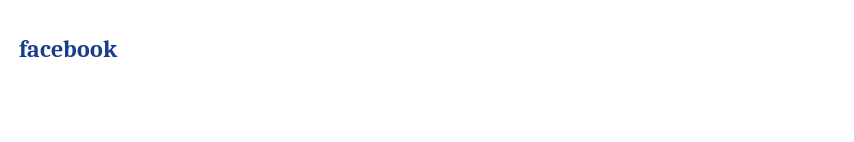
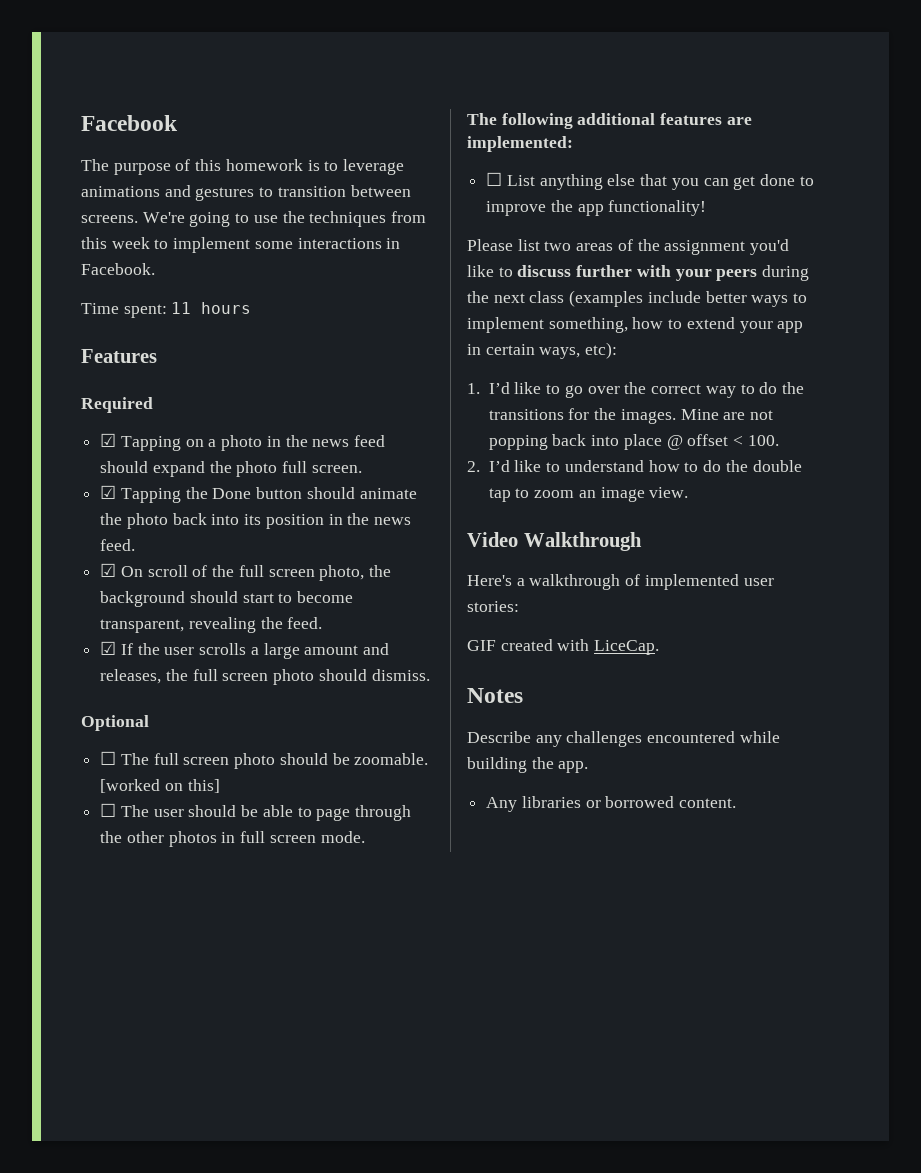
[19,40,118,57] facebook -> [81,115,178,131] [81,159,405,175] [81,185,411,201] [81,211,427,227] [81,237,401,253] [81,263,155,275] [81,302,252,318] [81,349,157,363] [81,397,153,413] [100,433,386,451] [100,461,362,477] [100,485,417,503] [100,513,412,529] [100,539,136,551] [100,563,392,581] [100,591,354,607] [100,617,323,633] [100,641,390,659] [100,669,430,685] [81,715,149,731] [100,751,429,769] [100,779,220,793] [100,803,412,821] [100,831,365,847] [467,113,752,129] [467,136,573,152] [486,172,814,190] [486,200,707,216] [467,239,790,255] [467,265,810,281] [467,290,808,307] [467,317,804,333] [467,342,618,359] [467,382,804,398] [488,408,774,424] [488,434,779,450] [467,460,802,472] [488,487,689,502] [467,532,642,551] [467,574,774,590] [467,601,519,612] [467,639,660,655] [467,688,523,703] [467,731,780,747] [467,757,589,773] [486,796,737,812] Facebook // The purpose of this homework is to leverage animations and gestures to transition between screens. We're going to use the techniques from this week to implement some interactions in Facebook. // Time spent: 11 hours // Features // Required // ☑ Tapping on a photo in the news feed should expand the photo full screen. // ☑ Tapping the Done button should animate the photo back into its position in the news feed. // ☑ On scroll of the full screen photo, the background should start to become transparent, revealing the feed. // ☑ If the user scrolls a large amount and releases, the full screen photo should dismiss. // Optional // ☐ The full screen photo should be zoomable. [worked on this] // ☐ The user should be able to page through the other photos in full screen mode. // The following additional features are implemented: // ☐ List anything else that you can get done to improve the app functionality! // Please list two areas of the assignment you'd like to discuss further with your peers during the next class (examples include better ways to implement something, how to extend your app in certain ways, etc): // 1. I’d like to go over the correct way to do the transitions for the images. Mine are not popping back into place @ offset < 100. // 2. I’d like to understand how to do the double tap to zoom an image view. // Video Walkthrough // Here's a walkthrough of implemented user stories: // GIF created with LiceCap. // Notes // Describe any challenges encountered while building the app. // Any libraries or borrowed content.

